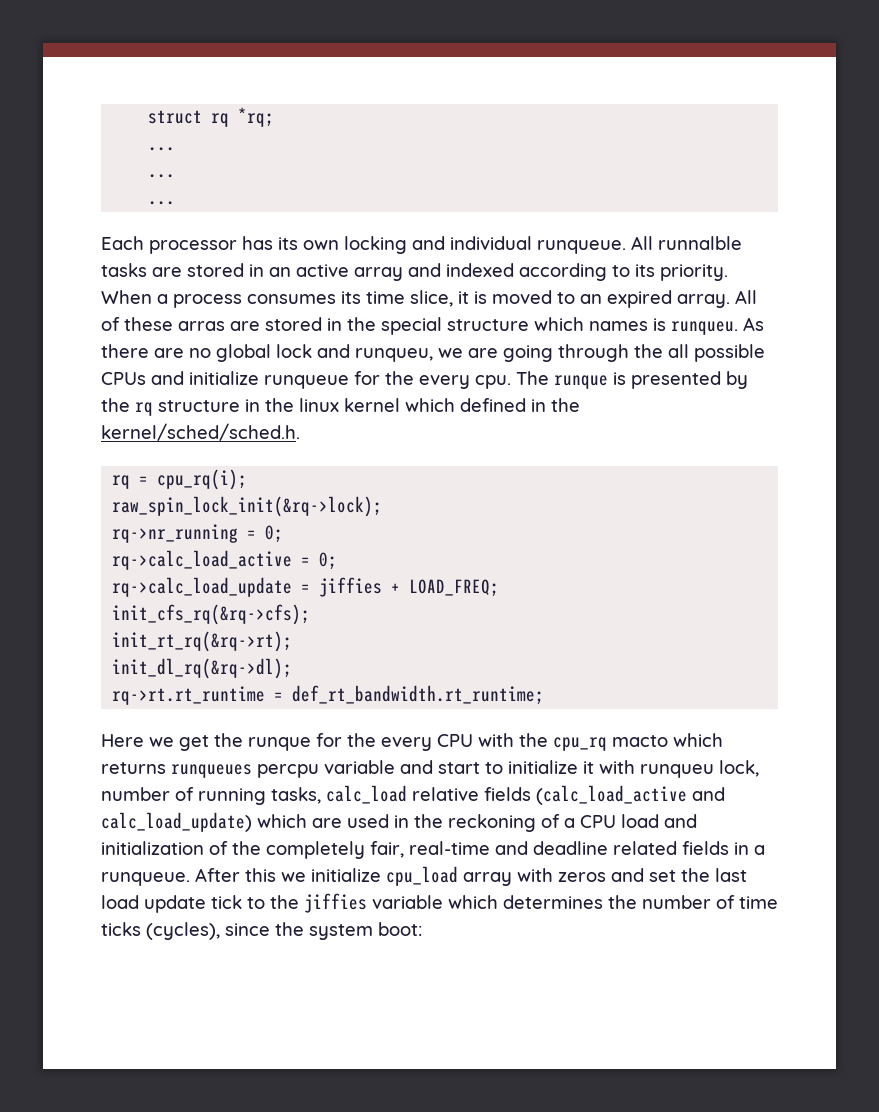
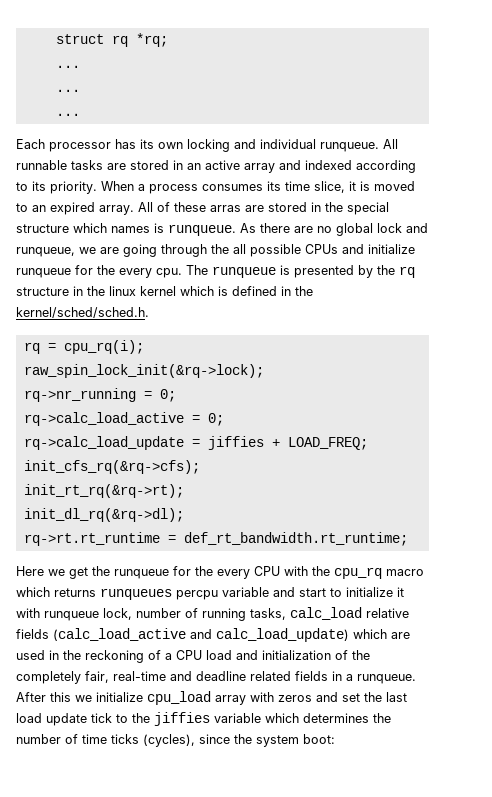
[658,236,742,250] runnalble -> [16,160,67,170] runnable
[671,321,738,335] runqueu. -> [168,224,236,236] runqueue.
[355,348,433,362] runqueu, -> [16,247,75,257] runqueue,
[554,375,608,389] runque -> [212,266,276,278] runqueue
(455, 405) none -> [218,286,228,296] is
[248,737,311,751] runque -> [114,569,169,579] runqueue
[612,735,668,747] macto -> [386,569,424,576] macro
[640,764,714,778] runqueu -> [44,611,99,621] runqueue

